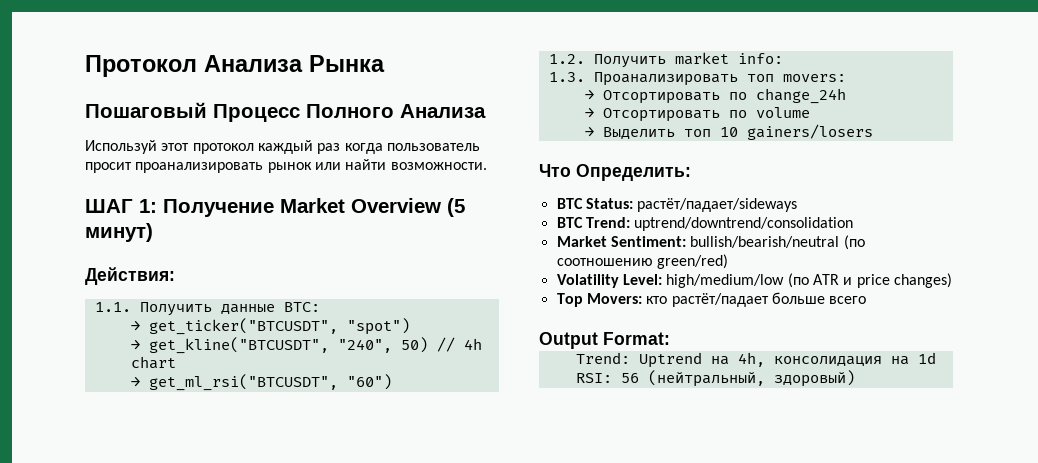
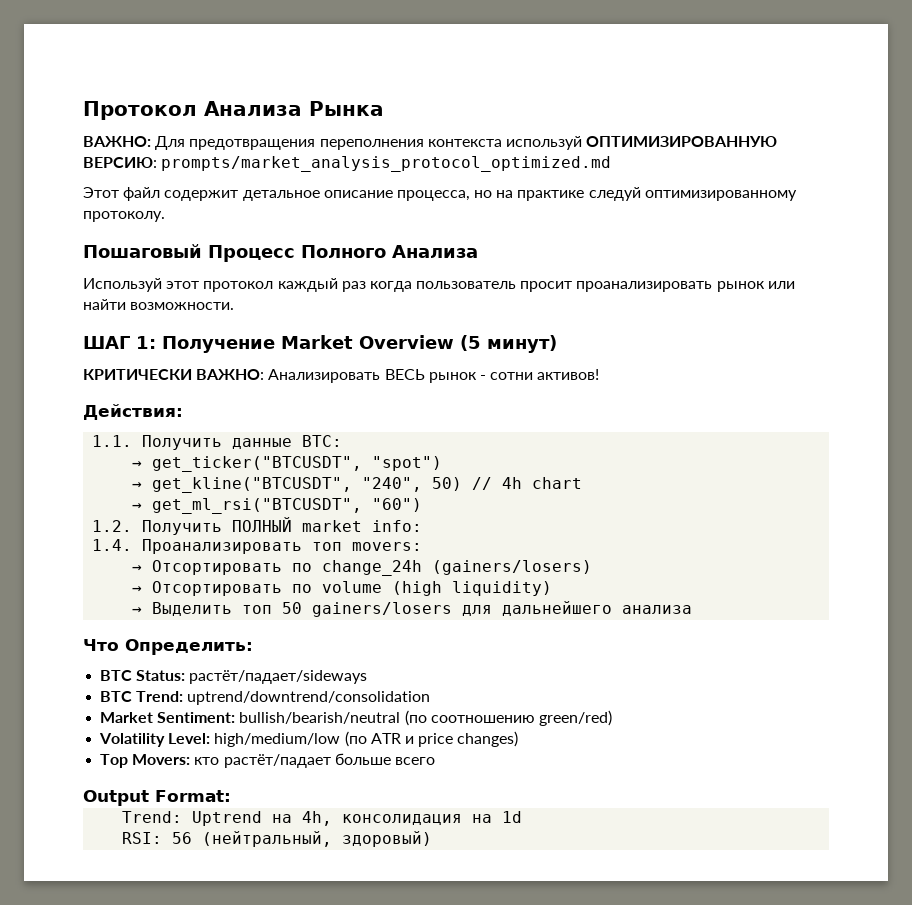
(385, 63) none -> [83,136,778,150] [83,156,612,172] [83,187,797,201] [83,211,165,222] // ВАЖНО: Для предотвращения переполнения контекста используй ОПТИМИЗИРОВАННУЮ ВЕРСИЮ: prompts/market_analysis_protocol_optimized.md // Этот файл содержит детальное описание процесса, но на практике следуй оптимизированному протоколу.
(153, 232) none -> [83,369,600,383] // КРИТИЧЕСКИ ВАЖНО: Анализировать ВЕСЬ рынок - сотни активов!
(666, 61) none -> [232,517,293,532] ПОЛНЫЙ
[548,72,585,82] 1.3. -> [92,539,133,551] 1.4.
(846, 96) none -> [432,560,593,575] (gainers/losers)
(810, 112) none -> [392,581,553,596] (high liquidity)
[719,127,738,137] 10 -> [282,602,303,614] 50
(873, 132) none -> [462,601,693,616] для дальнейшего анализа

